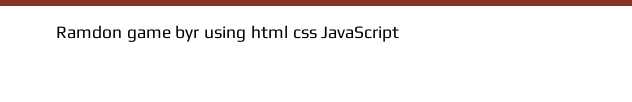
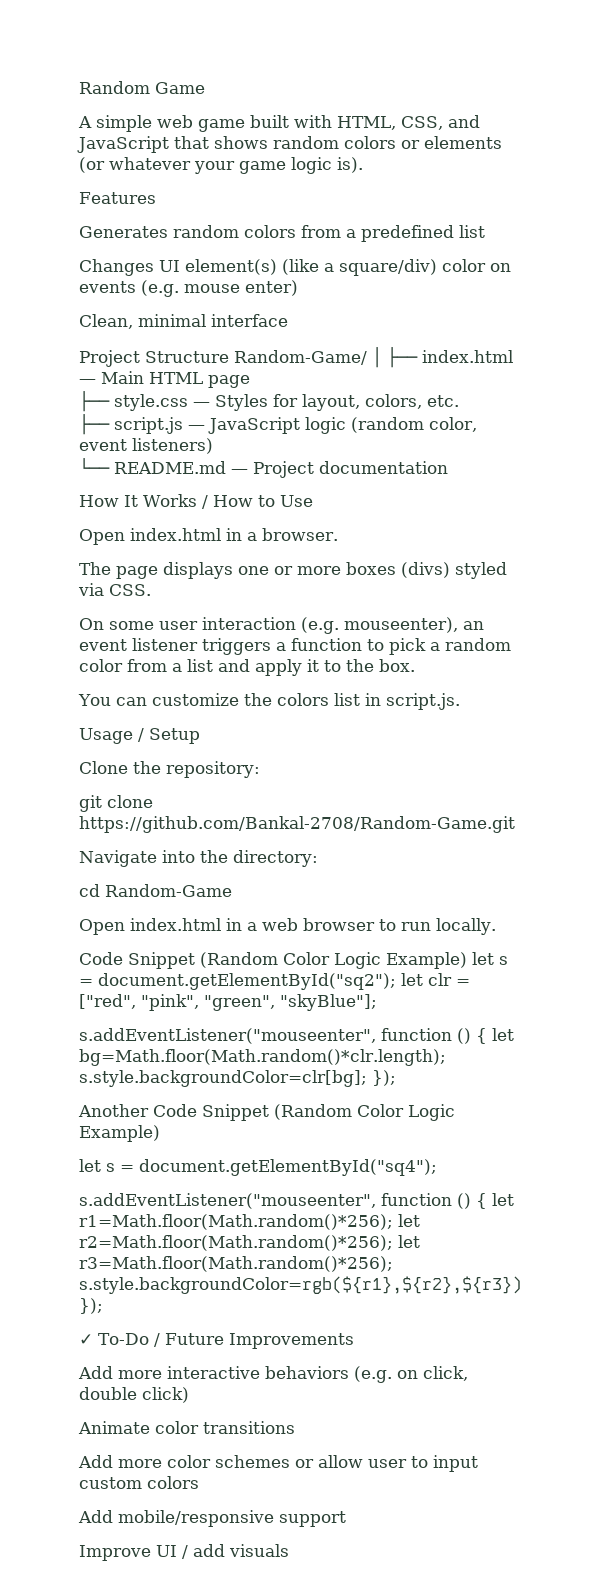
[56,25,400,42] Ramdon game byr using html css JavaScript -> [79,81,205,94] [78,115,480,132] [77,136,502,153] [79,157,363,174] [79,192,156,204] [79,225,485,242] [79,259,511,276] [79,280,298,297] [79,314,288,329] [79,347,513,368] [79,371,250,388] [79,391,459,412] [79,414,477,435] [79,438,213,454] [79,458,448,478] [79,494,313,509] [79,528,338,545] [79,562,507,579] [78,583,151,596] [79,617,484,634] [79,638,511,655] [79,659,415,676] [78,693,460,710] [79,728,200,744] [79,761,260,778] [79,795,153,812] [79,816,515,833] [79,850,318,867] [79,884,232,897] [79,918,496,935] [79,952,508,969] [79,973,470,990] [79,994,377,1011] [79,1028,514,1044] [79,1049,446,1066] [79,1070,396,1087] [78,1104,455,1121] [79,1125,160,1142] [79,1159,437,1176] [79,1193,514,1209] [79,1214,420,1230] [79,1235,420,1251] [79,1256,393,1272] [79,1276,522,1294] [79,1298,103,1314] [79,1333,354,1349] [78,1366,468,1383] [79,1387,189,1403] [78,1421,295,1434] [78,1455,478,1472] [79,1476,199,1489] [78,1510,346,1527] [79,1544,289,1561] Random Game // A simple web game built with HTML, CSS, and JavaScript that shows random colors or elements (or whatever your game logic is). // Features // Generates random colors from a predefined list // Changes UI element(s) (like a square/div) color on events (e.g. mouse enter) // Clean, minimal interface // Project Structure Random-Game/ │ ├── index.html — Main HTML page // ├── style.css — Styles for layout, colors, etc. // ├── script.js — JavaScript logic (random color, event listeners) // └── README.md — Project documentation // How It Works / How to Use // Open index.html in a browser. // The page displays one or more boxes (divs) styled via CSS. // On some user interaction (e.g. mouseenter), an event listener triggers a function to pick a random color from a list and apply it to the box. // You can customize the colors list in script.js. // Usage / Setup // Clone the repository: // git clone https://github.com/Bankal-2708/Random-Game.git // Navigate into the directory: // cd Random-Game // Open index.html in a web browser to run locally. // Code Snippet (Random Color Logic Example) let s = document.getElementById("sq2"); let clr = ["red", "pink", "green", "skyBlue"]; // s.addEventListener("mouseenter", function () { let bg=Math.floor(Math.random()*clr.length); s.style.backgroundColor=clr[bg]; }); // Another Code Snippet (Random Color Logic Example) // let s = document.getElementById("sq4"); // s.addEventListener("mouseenter", function () { let r1=Math.floor(Math.random()*256); let r2=Math.floor(Math.random()*256); let r3=Math.floor(Math.random()*256); s.style.backgroundColor=rgb(${r1},${r2},${r3}) }); // ✓ To-Do / Future Improvements // Add more interactive behaviors (e.g. on click, double click) // Animate color transitions // Add more color schemes or allow user to input custom colors // Add mobile/responsive support // Improve UI / add visuals

